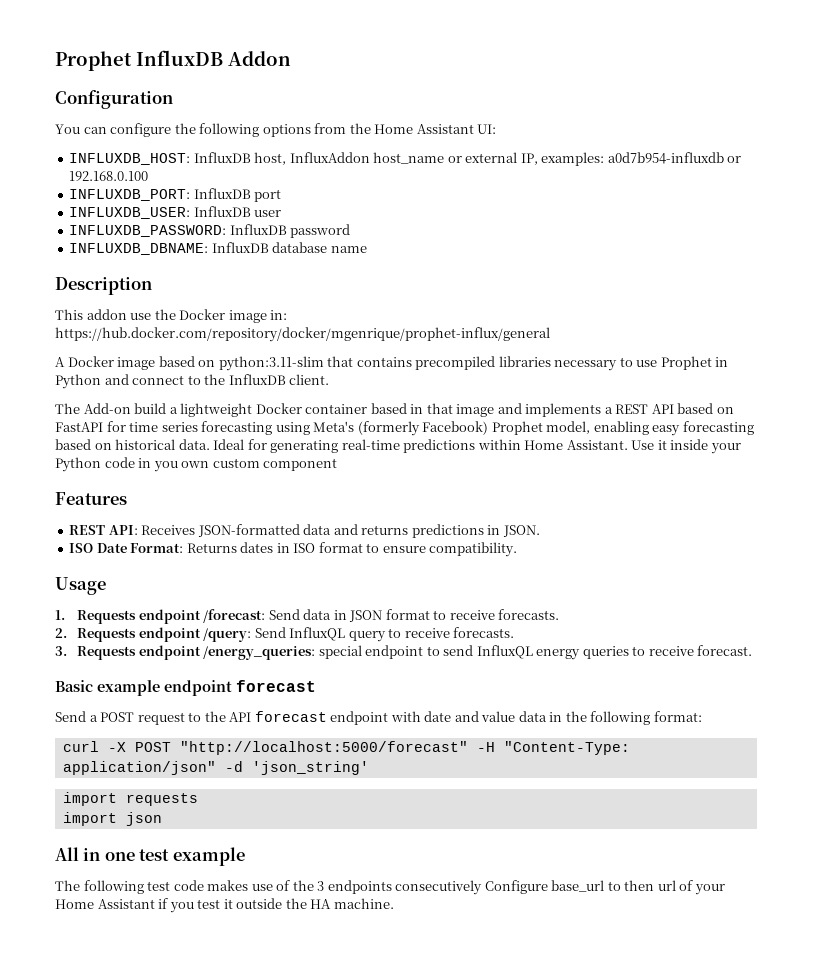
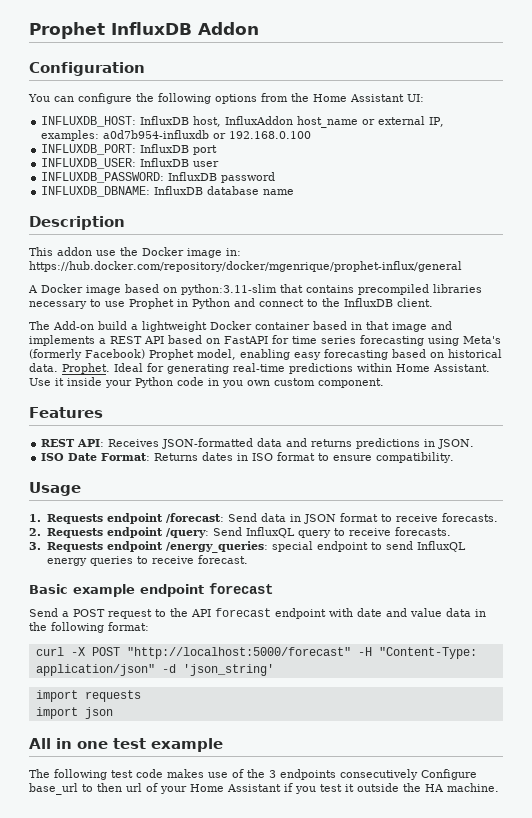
(210, 444) none -> [62,363,110,374] Prophet.
[263,458,338,471] component -> [318,378,384,388] component.

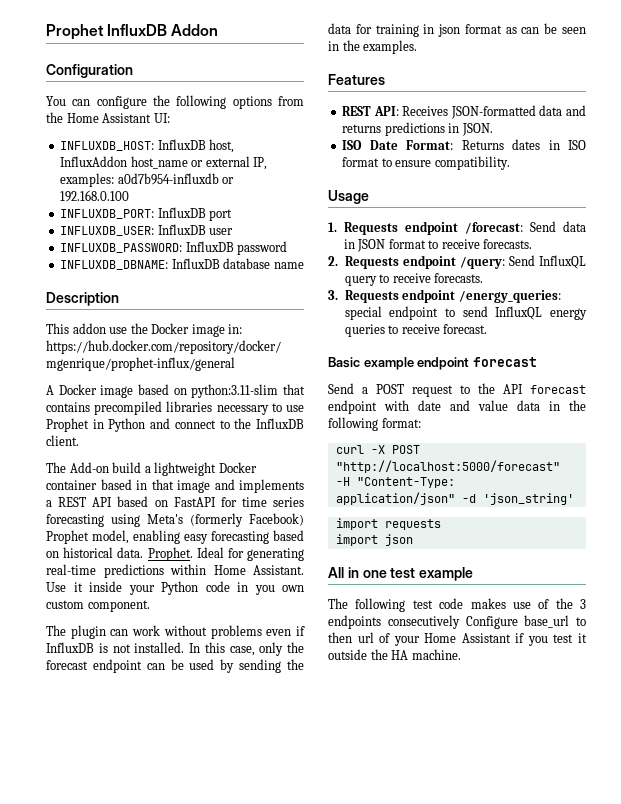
(384, 383) none -> [46,625,305,639] [46,642,304,656] [46,659,304,673] [328,23,586,37] [328,40,418,54] // The plugin can work without problems even if InfluxDB is not installed. In this case, only the forecast endpoint can be used by sending the data for training in json format as can be seen in the examples.

